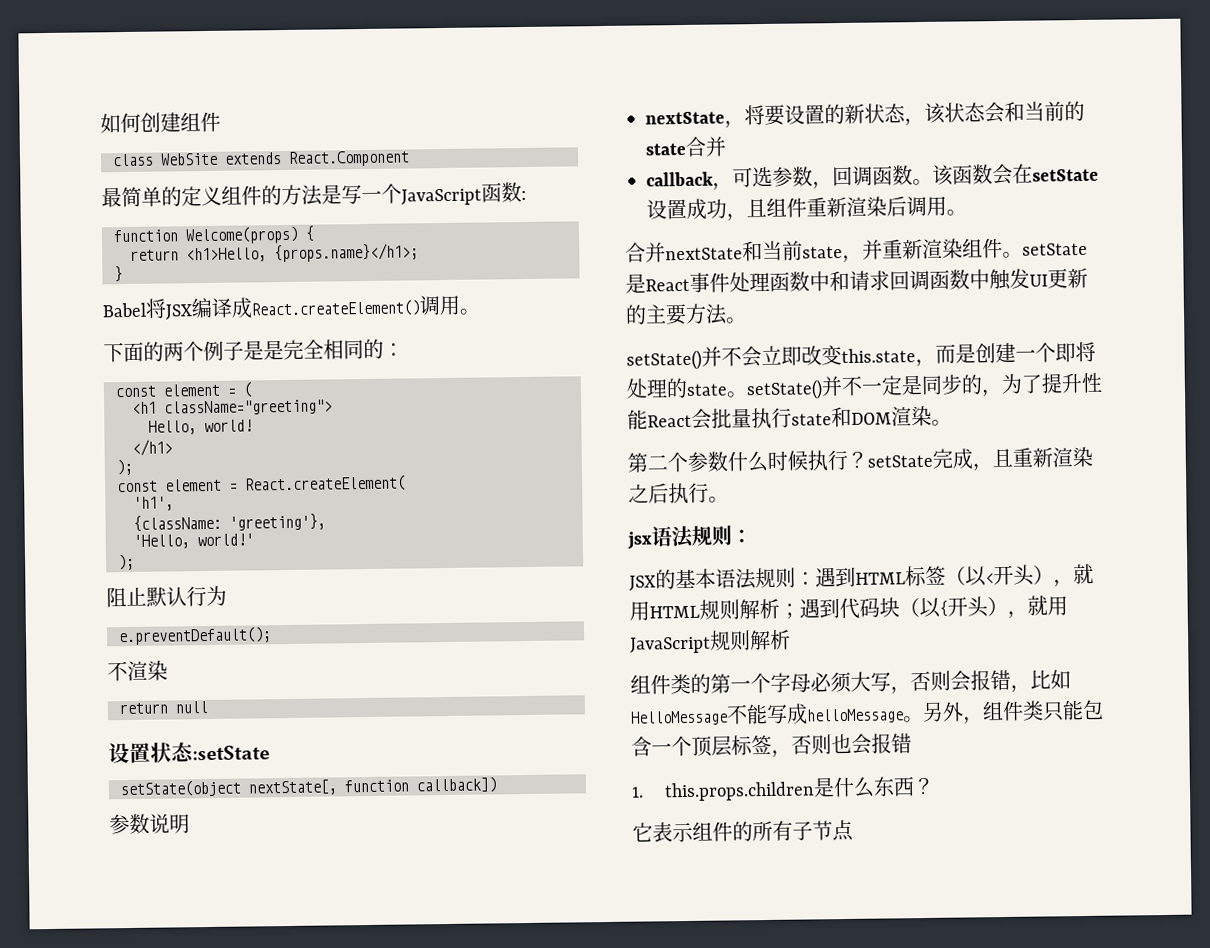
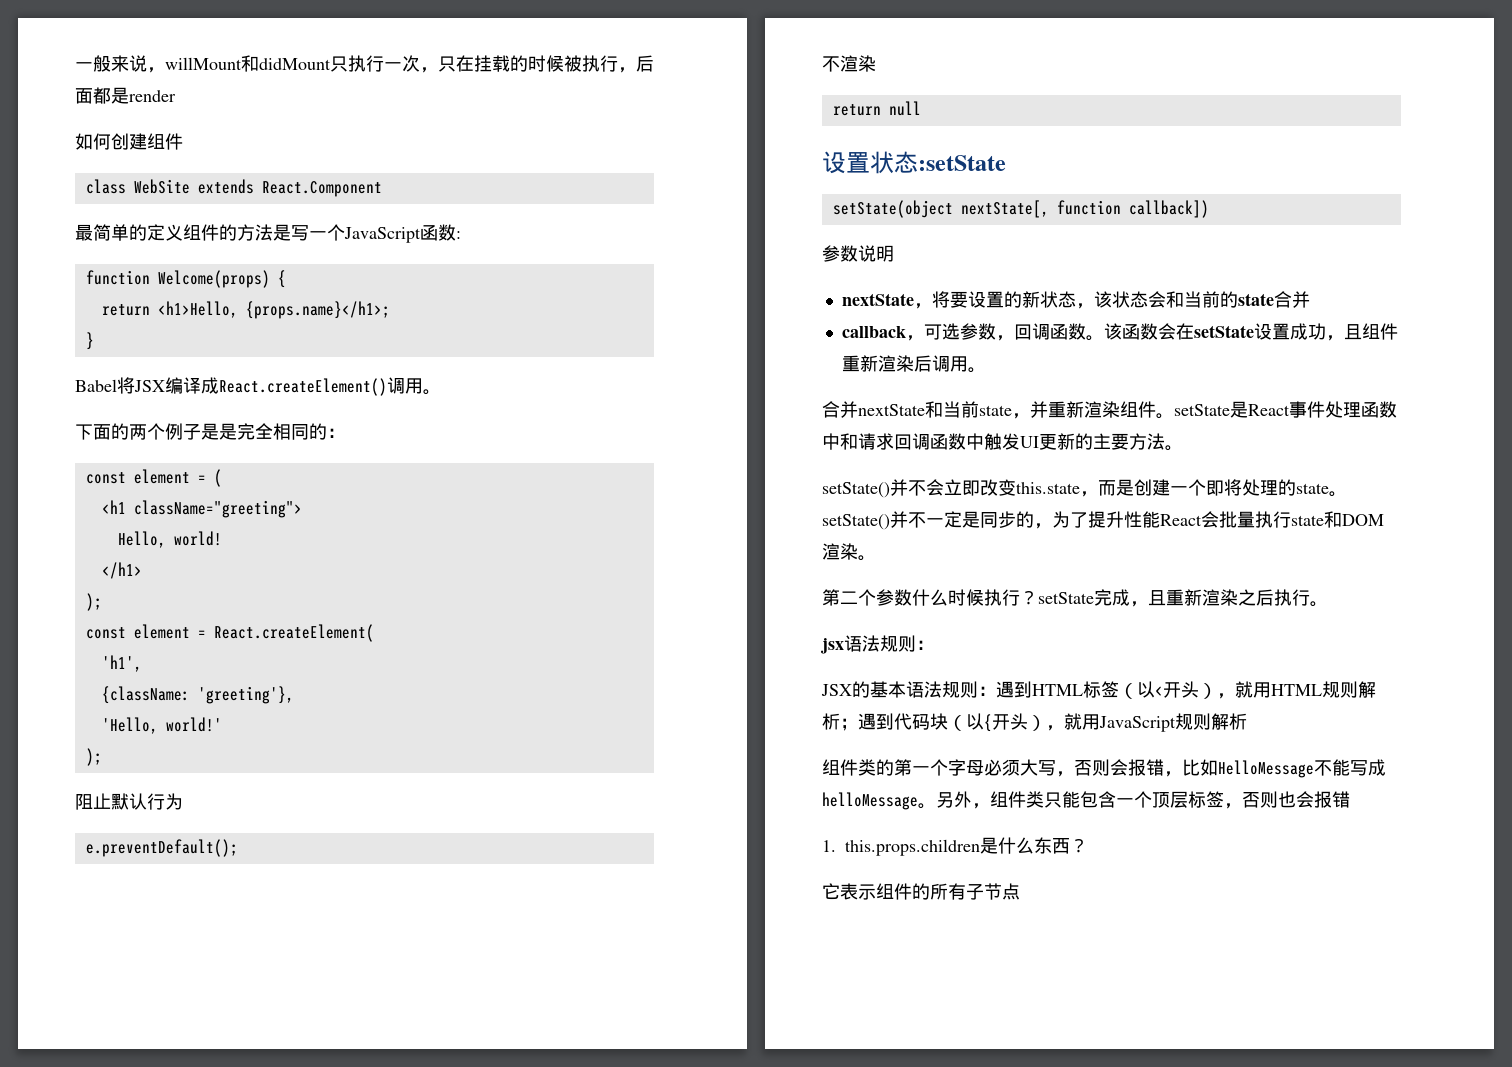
(100, 123) none -> [75,55,654,73] [75,87,176,104] 一般来说，willMount和didMount只执行一次，只在挂载的时候被执行，后面都是render //

